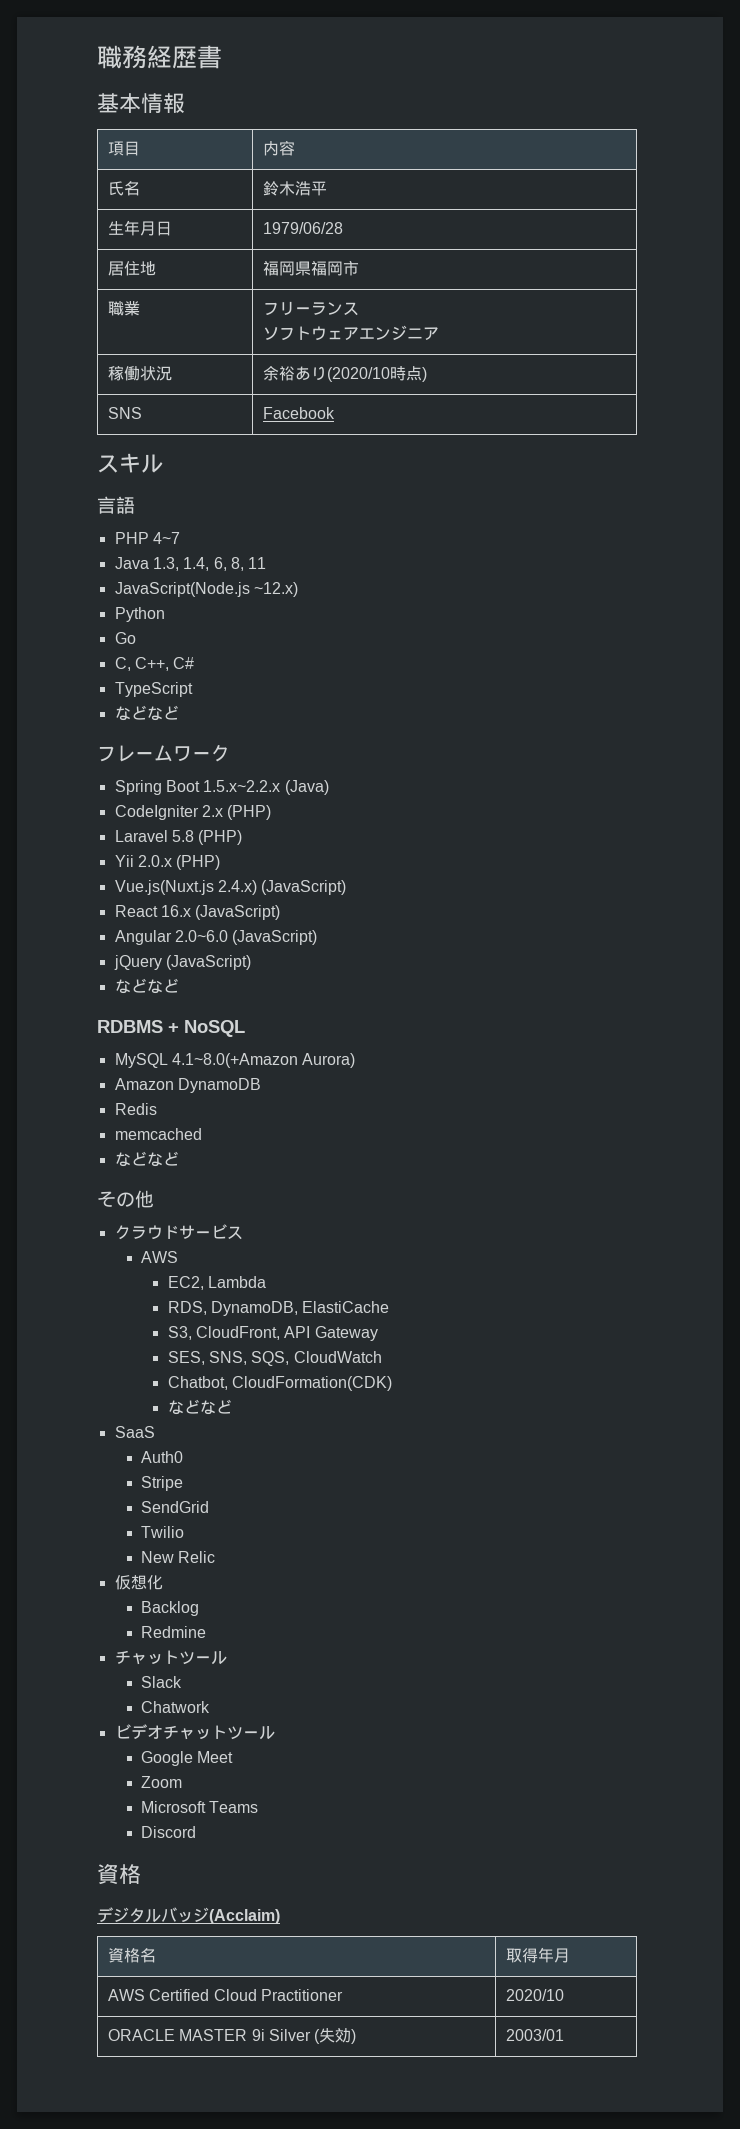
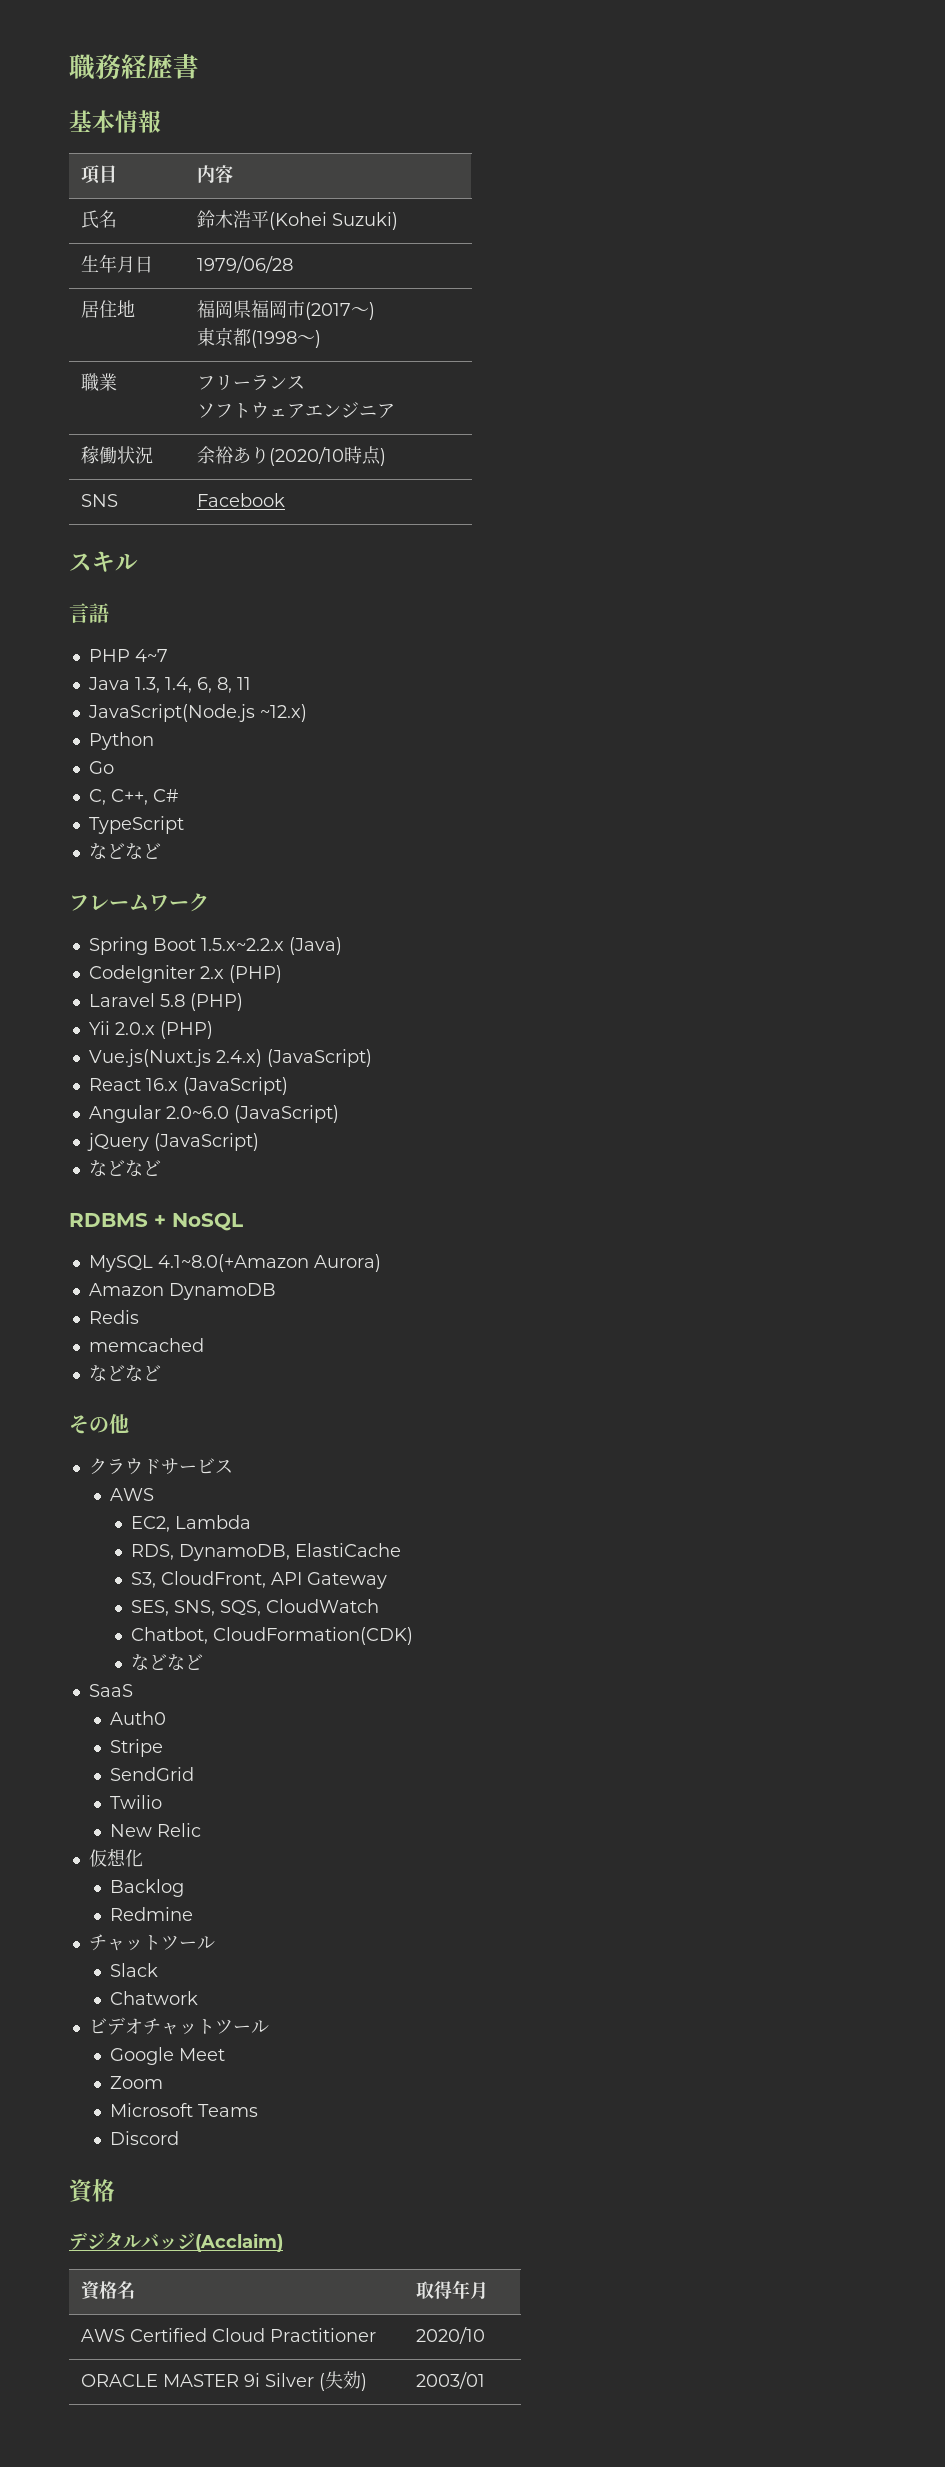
(328, 188) none -> [269,212,399,230] (Kohei Suzuki)
(360, 268) none -> [305,302,376,320] [197,328,322,348] (2017〜) // 東京都(1998〜)

